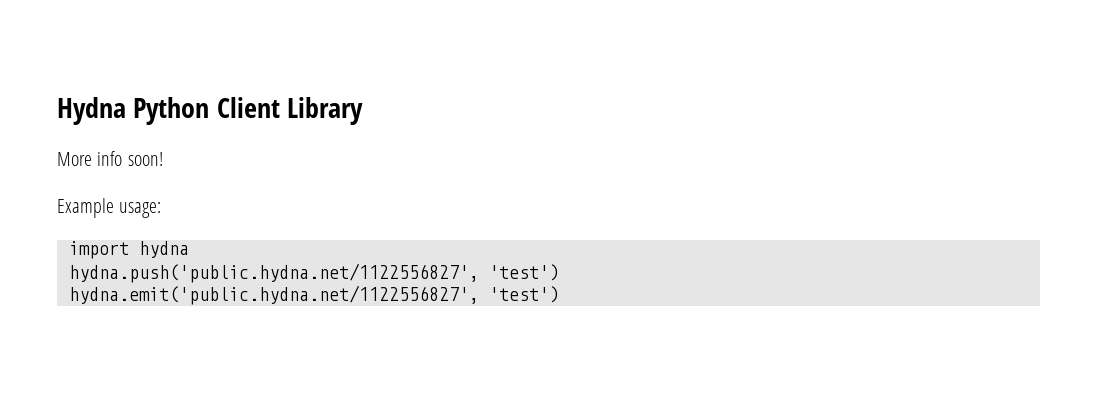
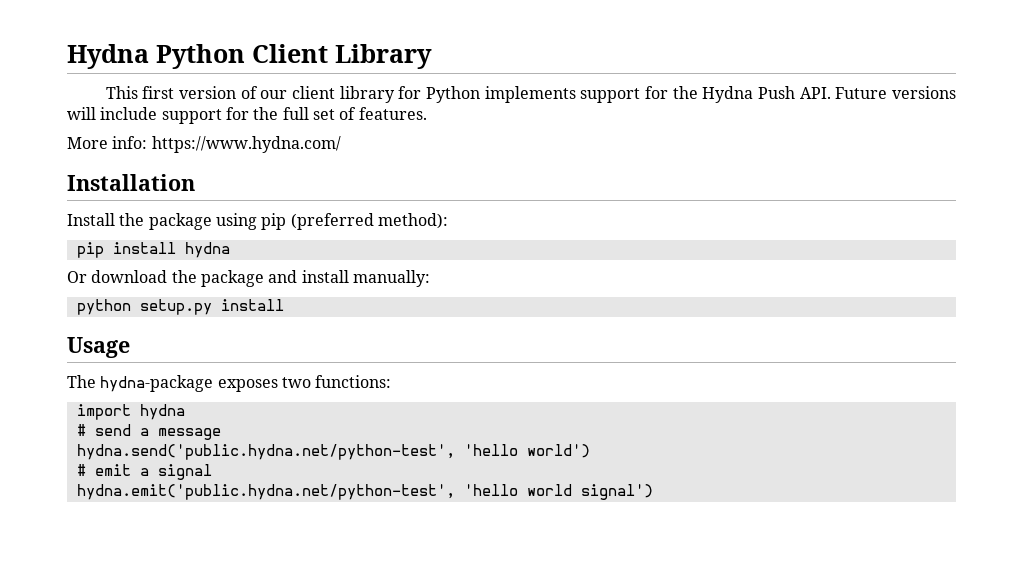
[57,151,163,166] [57,198,162,218] [68,241,189,259] [68,263,559,283] [68,285,559,305] More info soon! // Example usage: // import hydna // hydna.push('public.hydna.net/1122556827', 'test') // hydna.emit('public.hydna.net/1122556827', 'test') -> [105,86,956,103] [67,107,427,124] [67,136,341,153] [67,174,195,191] [67,213,448,230] [76,242,230,258] [67,270,430,287] [76,299,284,315] [67,337,130,358] [67,375,392,392] [76,404,185,420] [76,424,221,440] [76,444,590,460] [76,464,212,480] [76,484,653,500] This first version of our client library for Python implements support for the Hydna Push API. Future versions will include support for the full set of features. // More info: https://www.hydna.com/ // Installation // Install the package using pip (preferred method): // pip install hydna // Or download the package and install manually: // python setup.py install // Usage // The hydna-package exposes two functions: // import hydna // # send a message // hydna.send('public.hydna.net/python-test', 'hello world') // # emit a signal // hydna.emit('public.hydna.net/python-test', 'hello world signal')

